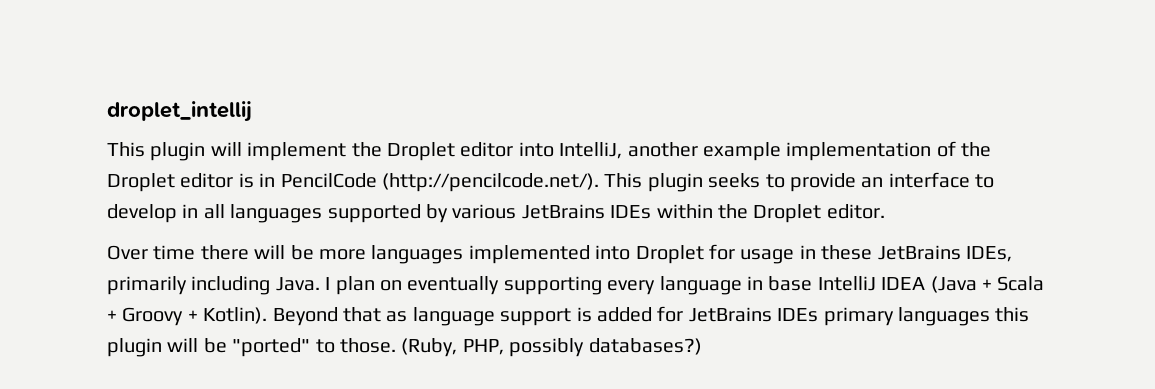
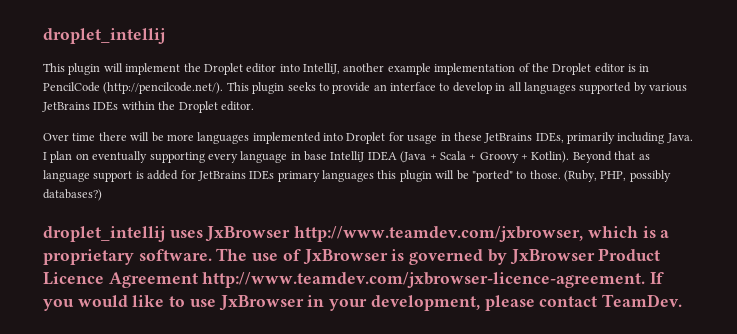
(702, 346) none -> [43,226,670,242] [43,248,661,265] [43,272,665,288] [43,294,682,311] // droplet_intellij uses JxBrowser http://www.teamdev.com/jxbrowser, which is a proprietary software. The use of JxBrowser is governed by JxBrowser Product Licence Agreement http://www.teamdev.com/jxbrowser-licence-agreement. If you would like to use JxBrowser in your development, please contact TeamDev.

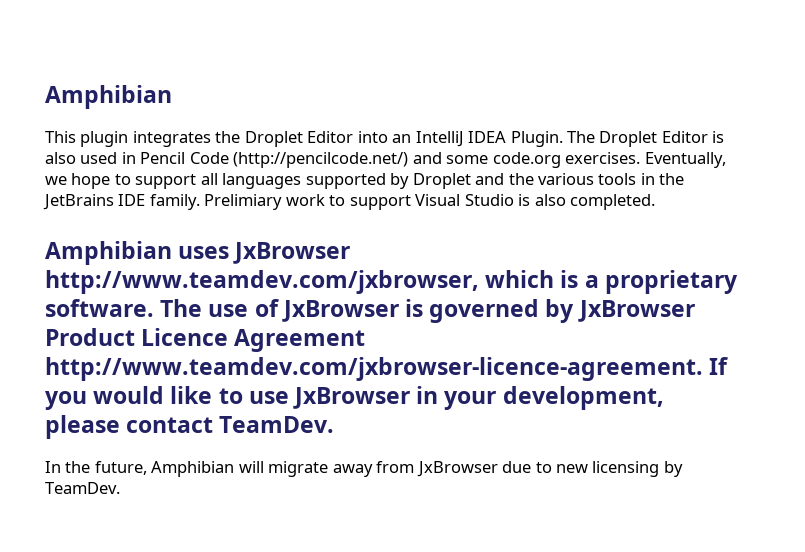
[43,28,165,44] [43,63,650,75] [43,82,687,94] [42,101,254,113] [43,132,693,144] [43,151,650,163] [43,170,671,182] [43,189,102,201] [43,226,165,242] droplet_intellij // This plugin will implement the Droplet editor into IntelliJ, another example implementation of the Droplet editor is in PencilCode (http://pencilcode.net/). This plugin seeks to provide an interface to develop in all languages supported by various JetBrains IDEs within the Droplet editor. // Over time there will be more languages implemented into Droplet for usage in these JetBrains IDEs, primarily including Java. I plan on eventually supporting every language in base IntelliJ IDEA (Java + Scala + Groovy + Kotlin). Beyond that as language support is added for JetBrains IDEs primary languages this plugin will be "ported" to those. (Ruby, PHP, possibly databases?) // droplet_intellij -> [45,85,172,109] [45,131,725,147] [45,152,726,168] [45,173,685,189] [43,194,656,210] [45,241,172,265] Amphibian // This plugin integrates the Droplet Editor into an IntelliJ IDEA Plugin. The Droplet Editor is also used in Pencil Code (http://pencilcode.net/) and some code.org exercises. Eventually, we hope to support all languages supported by Droplet and the various tools in the JetBrains IDE family. Prelimiary work to support Visual Studio is also completed. // Amphibian
(682, 300) none -> [45,461,683,477] [45,482,120,494] // In the future, Amphibian will migrate away from JxBrowser due to new licensing by TeamDev.

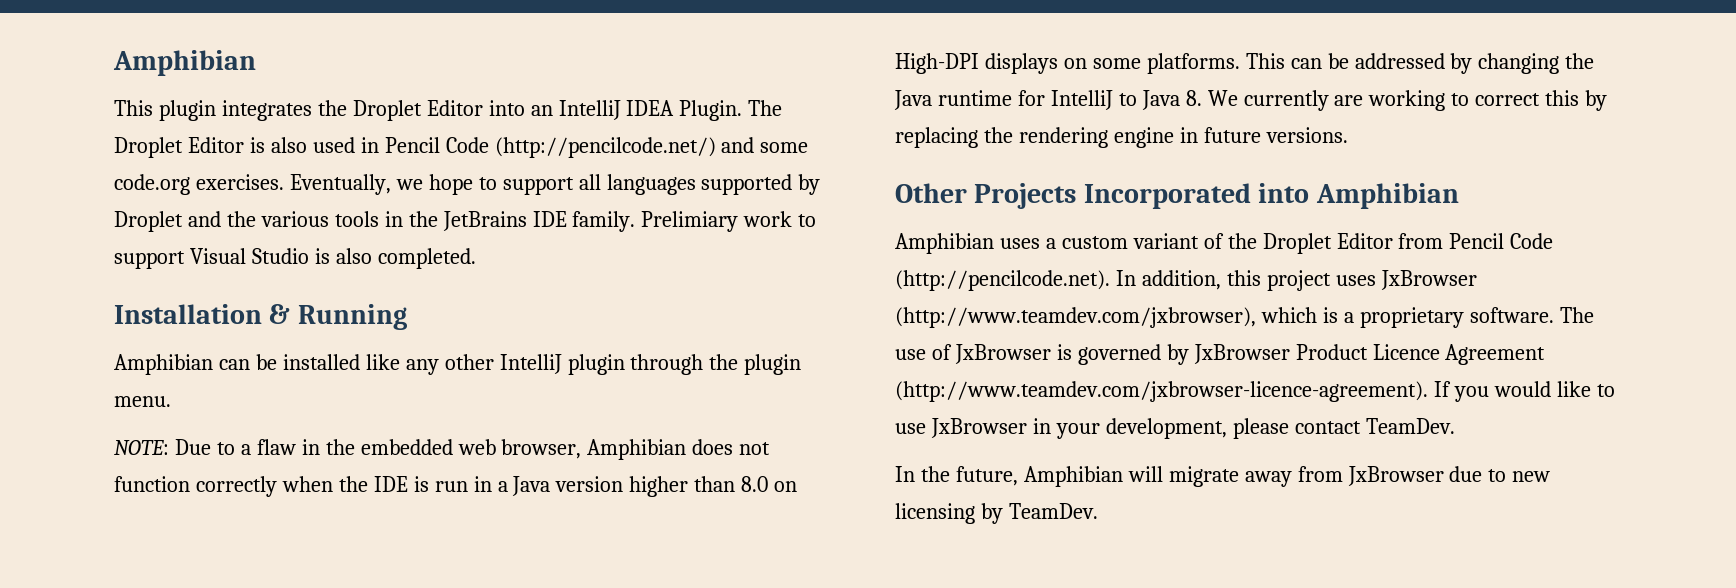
[45,241,351,265] [45,270,479,294] Amphibian uses JxBrowser http://www.teamdev.com/jxbrowser, -> [114,304,407,330] [114,354,802,375] [114,396,171,407] [114,439,771,460] [114,476,798,497] [895,53,1595,74] [894,90,1608,111] [895,127,1348,148] [895,183,1459,209] [895,233,1554,254] [895,270,1477,291] [895,307,1256,328] Installation & Running // Amphibian can be installed like any other IntelliJ plugin through the plugin menu. // NOTE: Due to a flaw in the embedded web browser, Amphibian does not function correctly when the IDE is run in a Java version higher than 8.0 on High-DPI displays on some platforms. This can be addressed by changing the Java runtime for IntelliJ to Java 8. We currently are working to correct this by replacing the rendering engine in future versions. // Other Projects Incorporated into Amphibian // Amphibian uses a custom variant of the Droplet Editor from Pencil Code (http://pencilcode.net). In addition, this project uses JxBrowser (http://www.teamdev.com/jxbrowser),
[45,357,703,381] http://www.teamdev.com/jxbrowser-licence-agreement. -> [895,381,1428,402] (http://www.teamdev.com/jxbrowser-licence-agreement).

